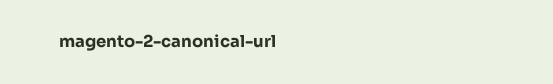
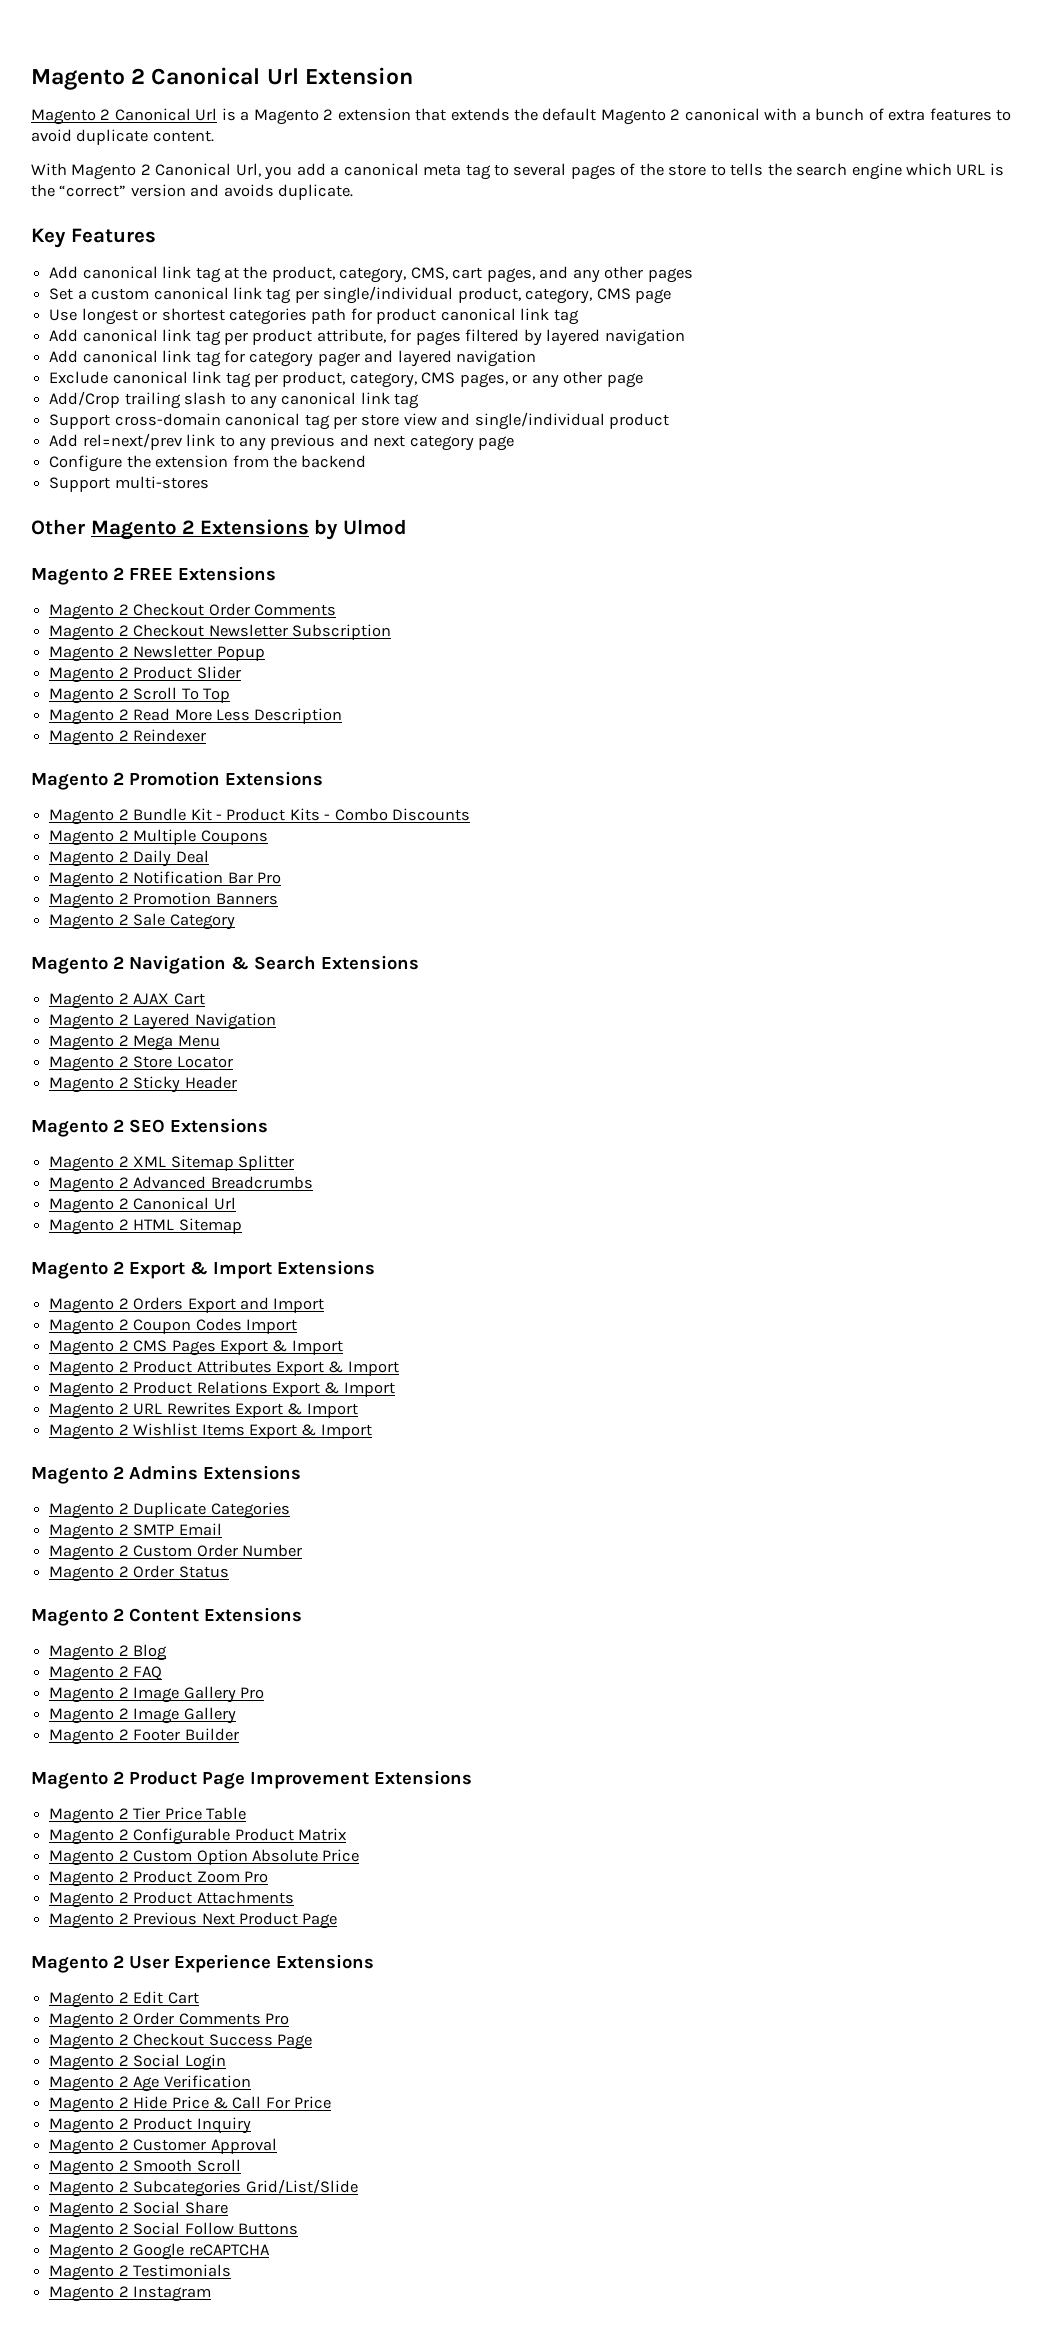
[59,34,276,51] magento-2-canonical-url -> [31,67,413,90] [31,108,1012,125] [31,129,214,145] [31,163,1004,180] [31,184,354,200] [31,228,156,248] [49,266,693,283] [49,286,672,304] [49,308,579,325] [49,329,685,346] [49,350,537,367] [49,371,643,388] [49,391,420,409] [49,412,670,430] [49,433,515,451] [49,455,367,472] [49,476,209,492] [31,519,407,540] [31,566,276,585] [49,603,336,620] [49,624,391,641] [49,645,265,662] [49,666,241,683] [49,687,230,704] [49,708,343,725] [49,729,207,746] [31,771,323,790] [49,808,471,825] [49,829,268,846] [49,850,209,867] [49,871,281,888] [49,892,278,909] [49,913,235,930] [31,955,419,974] [49,993,205,1009] [49,1013,276,1030] [49,1035,220,1051] [49,1056,233,1072] [49,1076,237,1093] [31,1118,268,1137] [49,1155,294,1172] [49,1176,313,1193] [49,1197,236,1214] [49,1218,242,1235] [31,1260,375,1279] [49,1297,325,1314] [49,1318,297,1335] [49,1340,343,1356] [49,1360,399,1377] [49,1381,395,1398] [49,1402,358,1419] [49,1423,372,1440] [31,1465,301,1484] [49,1502,290,1519] [49,1523,222,1540] [49,1544,302,1561] [49,1565,229,1582] [31,1607,302,1626] [49,1644,168,1661] [49,1666,163,1682] [49,1686,264,1703] [49,1707,236,1724] [49,1728,239,1745] [31,1770,472,1789] [49,1807,246,1824] [49,1828,346,1845] [49,1849,360,1866] [49,1870,268,1887] [49,1891,294,1908] [49,1912,338,1929] [31,1954,374,1973] [49,1991,199,2008] [49,2012,289,2029] [49,2033,312,2050] [49,2054,226,2071] [49,2075,251,2092] [49,2096,332,2113] [49,2117,251,2134] [49,2138,277,2155] [49,2159,241,2176] [49,2179,358,2197] [49,2201,228,2218] [49,2222,298,2239] [49,2243,270,2260] [49,2264,232,2281] [49,2286,212,2302] Magento 2 Canonical Url Extension // Magento 2 Canonical Url is a Magento 2 extension that extends the default Magento 2 canonical with a bunch of extra features to avoid duplicate content. // With Magento 2 Canonical Url, you add a canonical meta tag to several pages of the store to tells the search engine which URL is the “correct” version and avoids duplicate. // Key Features // Add canonical link tag at the product, category, CMS, cart pages, and any other pages // Set a custom canonical link tag per single/individual product, category, CMS page // Use longest or shortest categories path for product canonical link tag // Add canonical link tag per product attribute, for pages filtered by layered navigation // Add canonical link tag for category pager and layered navigation // Exclude canonical link tag per product, category, CMS pages, or any other page // Add/Crop trailing slash to any canonical link tag // Support cross-domain canonical tag per store view and single/individual product // Add rel=next/prev link to any previous and next category page // Configure the extension from the backend // Support multi-stores // Other Magento 2 Extensions by Ulmod // Magento 2 FREE Extensions // Magento 2 Checkout Order Comments // Magento 2 Checkout Newsletter Subscription // Magento 2 Newsletter Popup // Magento 2 Product Slider // Magento 2 Scroll To Top // Magento 2 Read More Less Description // Magento 2 Reindexer // Magento 2 Promotion Extensions // Magento 2 Bundle Kit - Product Kits - Combo Discounts // Magento 2 Multiple Coupons // Magento 2 Daily Deal // Magento 2 Notification Bar Pro // Magento 2 Promotion Banners // Magento 2 Sale Category // Magento 2 Navigation & Search Extensions // Magento 2 AJAX Cart // Magento 2 Layered Navigation // Magento 2 Mega Menu // Magento 2 Store Locator // Magento 2 Sticky Header // Magento 2 SEO Extensions // Magento 2 XML Sitemap Splitter // Magento 2 Advanced Breadcrumbs // Magento 2 Canonical Url // Magento 2 HTML Sitemap // Magento 2 Export & Import Extensions // Magento 2 Orders Export and Import // Magento 2 Coupon Codes Import // Magento 2 CMS Pages Export & Import // Magento 2 Product Attributes Export & Import // Magento 2 Product Relations Export & Import // Magento 2 URL Rewrites Export & Import // Magento 2 Wishlist Items Export & Import // Magento 2 Admins Extensions // Magento 2 Duplicate Categories // Magento 2 SMTP Email // Magento 2 Custom Order Number // Magento 2 Order Status // Magento 2 Content Extensions // Magento 2 Blog // Magento 2 FAQ // Magento 2 Image Gallery Pro // Magento 2 Image Gallery // Magento 2 Footer Builder // Magento 2 Product Page Improvement Extensions // Magento 2 Tier Price Table // Magento 2 Configurable Product Matrix // Magento 2 Custom Option Absolute Price // Magento 2 Product Zoom Pro // Magento 2 Product Attachments // Magento 2 Previous Next Product Page // Magento 2 User Experience Extensions // Magento 2 Edit Cart // Magento 2 Order Comments Pro // Magento 2 Checkout Success Page // Magento 2 Social Login // Magento 2 Age Verification // Magento 2 Hide Price & Call For Price // Magento 2 Product Inquiry // Magento 2 Customer Approval // Magento 2 Smooth Scroll // Magento 2 Subcategories Grid/List/Slide // Magento 2 Social Share // Magento 2 Social Follow Buttons // Magento 2 Google reCAPTCHA // Magento 2 Testimonials // Magento 2 Instagram

